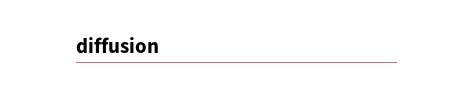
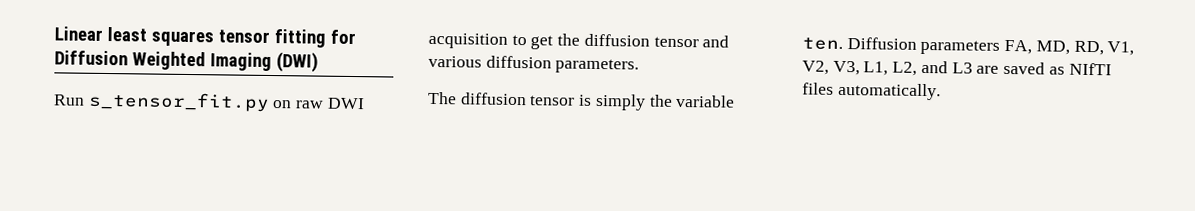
[76,37,159,54] diffusion -> [54,26,356,48] [54,50,319,73] [53,91,365,112] [428,32,730,50] [428,55,640,74] [428,91,736,111] [802,37,1135,56] [802,60,1112,76] [802,82,941,101] Linear least squares tensor fitting for Diffusion Weighted Imaging (DWI) // Run s_tensor_fit.py on raw DWI acquisition to get the diffusion tensor and various diffusion parameters. // The diffusion tensor is simply the variable ten. Diffusion parameters FA, MD, RD, V1, V2, V3, L1, L2, and L3 are saved as NIfTI files automatically.

